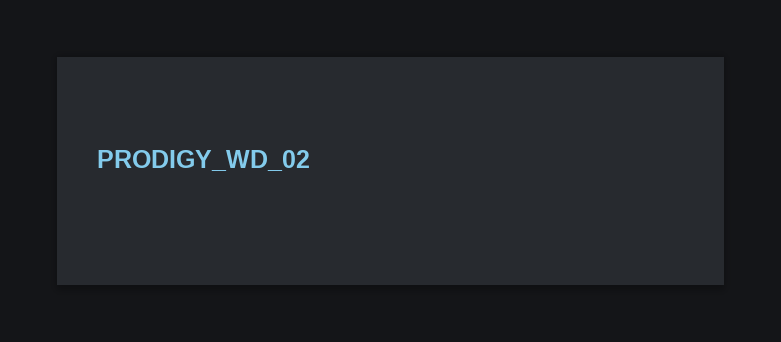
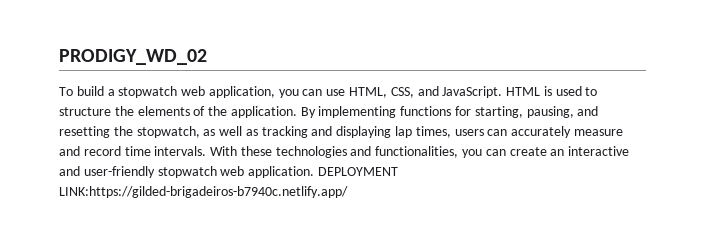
(310, 160) none -> [59,86,598,98] [59,106,599,118] [59,126,623,138] [59,146,630,158] [59,166,398,178] [59,186,348,198] // To build a stopwatch web application, you can use HTML, CSS, and JavaScript. HTML is used to structure the elements of the application. By implementing functions for starting, pausing, and resetting the stopwatch, as well as tracking and displaying lap times, users can accurately measure and record time intervals. With these technologies and functionalities, you can create an interactive and user-friendly stopwatch web application. DEPLOYMENT LINK:https://gilded-brigadeiros-b7940c.netlify.app/

